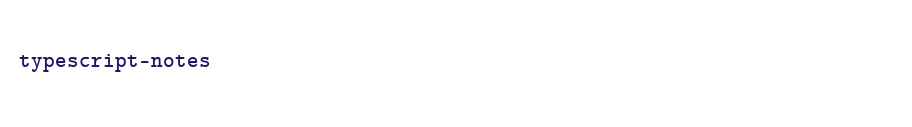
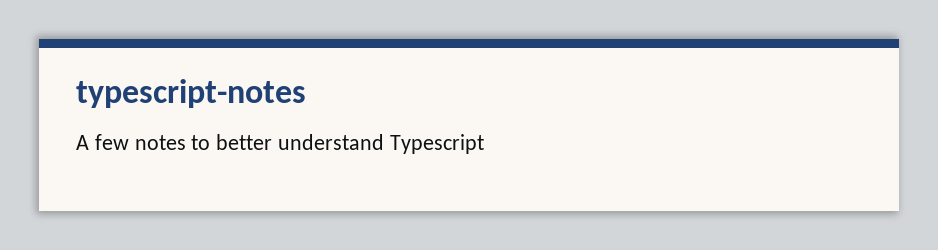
(211, 63) none -> [76,134,484,154] // A few notes to better understand Typescript

